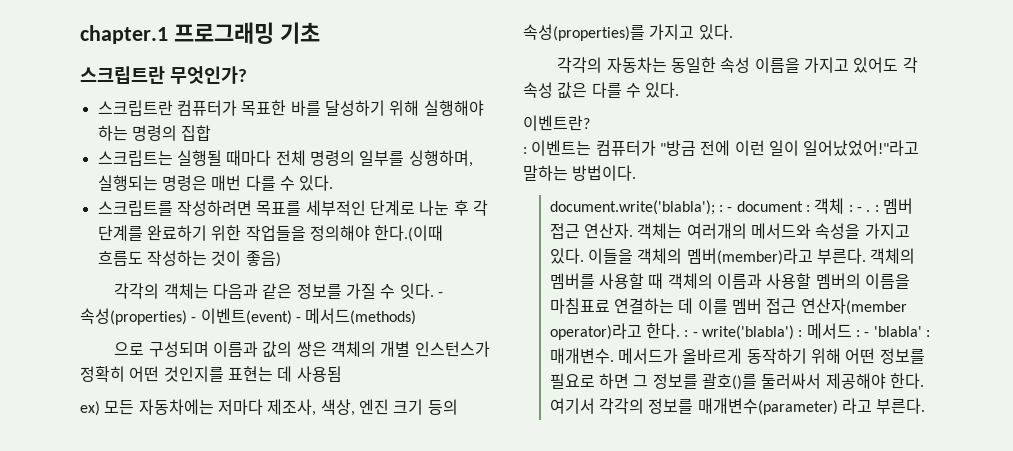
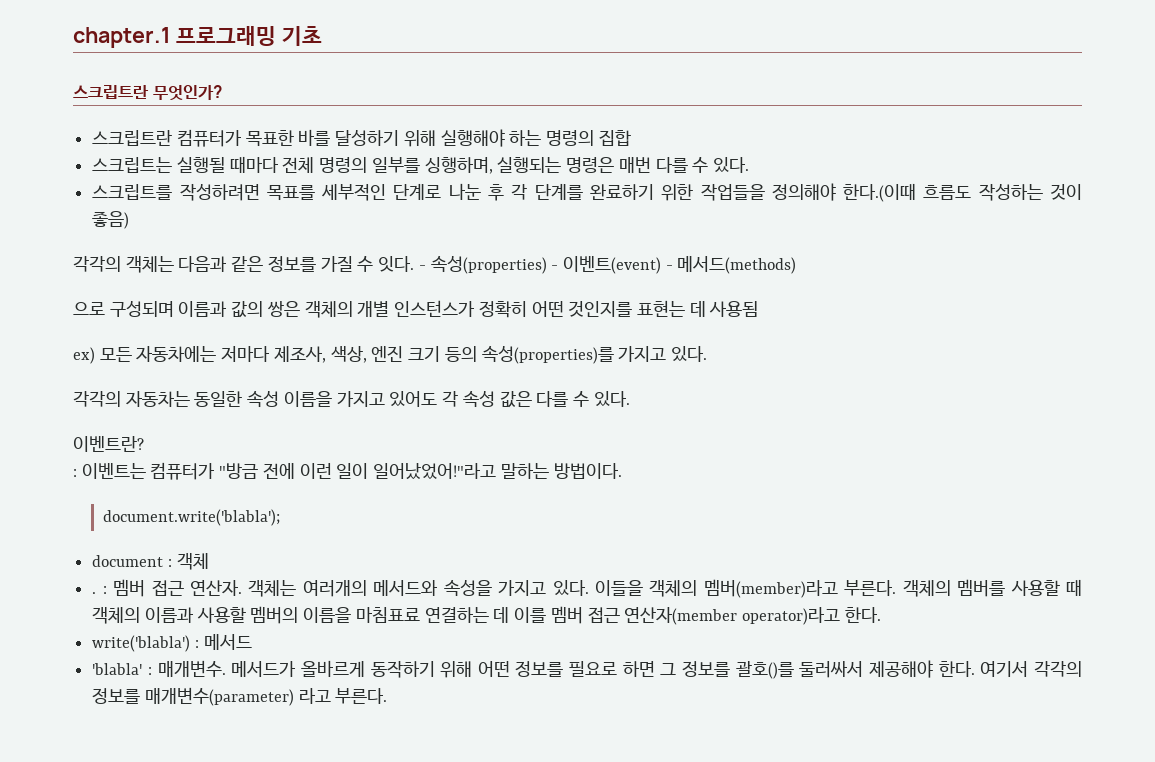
[719,205,733,212] : - -> (281, 517) //
[848,205,863,212] : - -> (209, 561) //
[684,330,698,337] : - -> (881, 615) //
[856,330,870,337] : - -> (252, 642) //

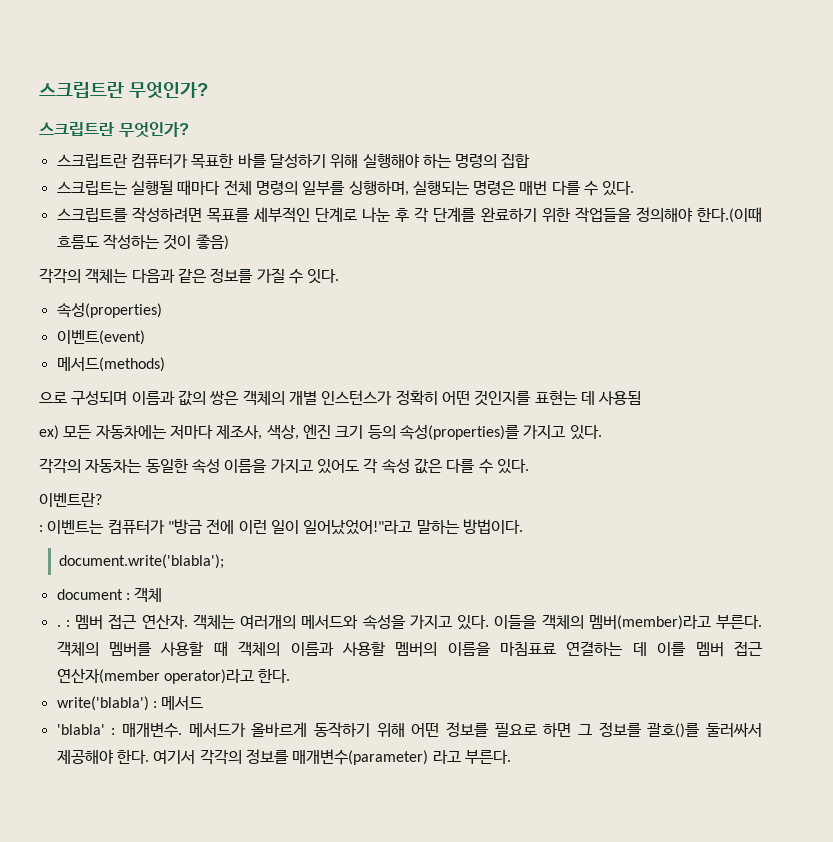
[73,26,322,48] chapter.1 프로그래밍 기초 -> [39,82,208,98] 스크립트란 무엇인가?
[418,265,426,270] - -> (340, 276) //
[551,265,559,270] - -> (162, 310) //
[665,265,673,270] - -> (145, 337) //

